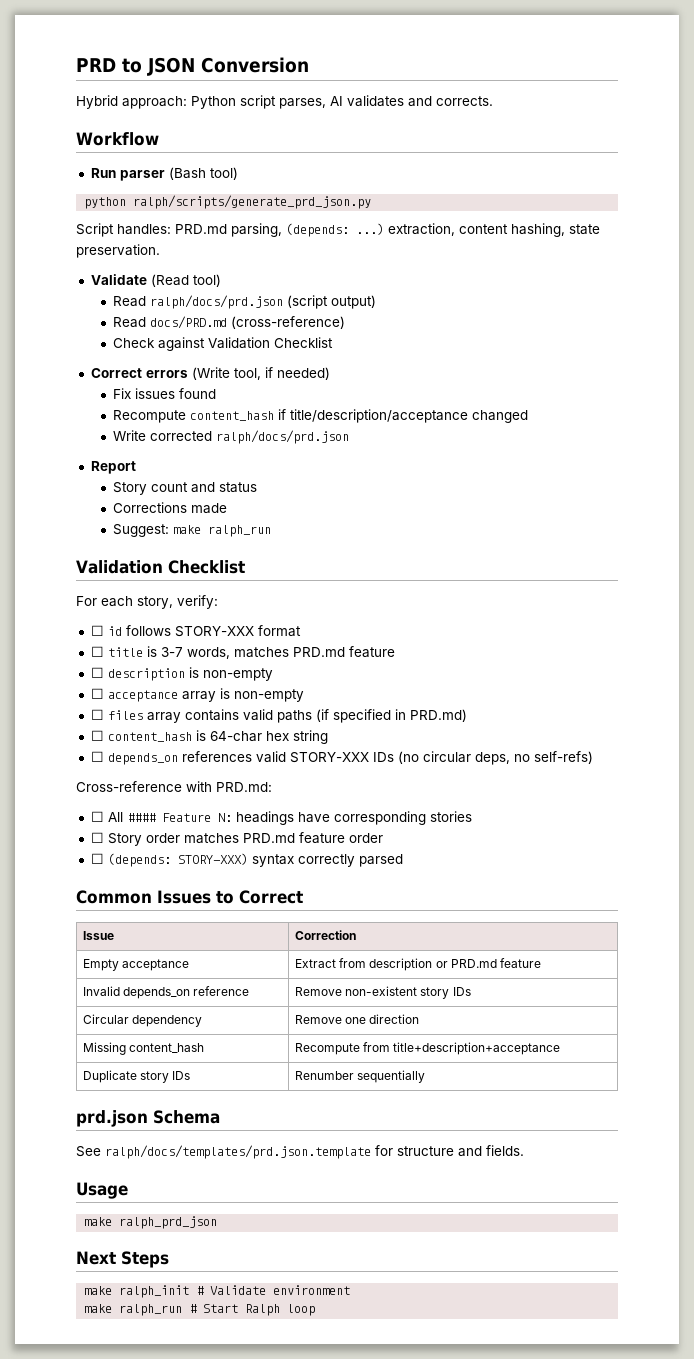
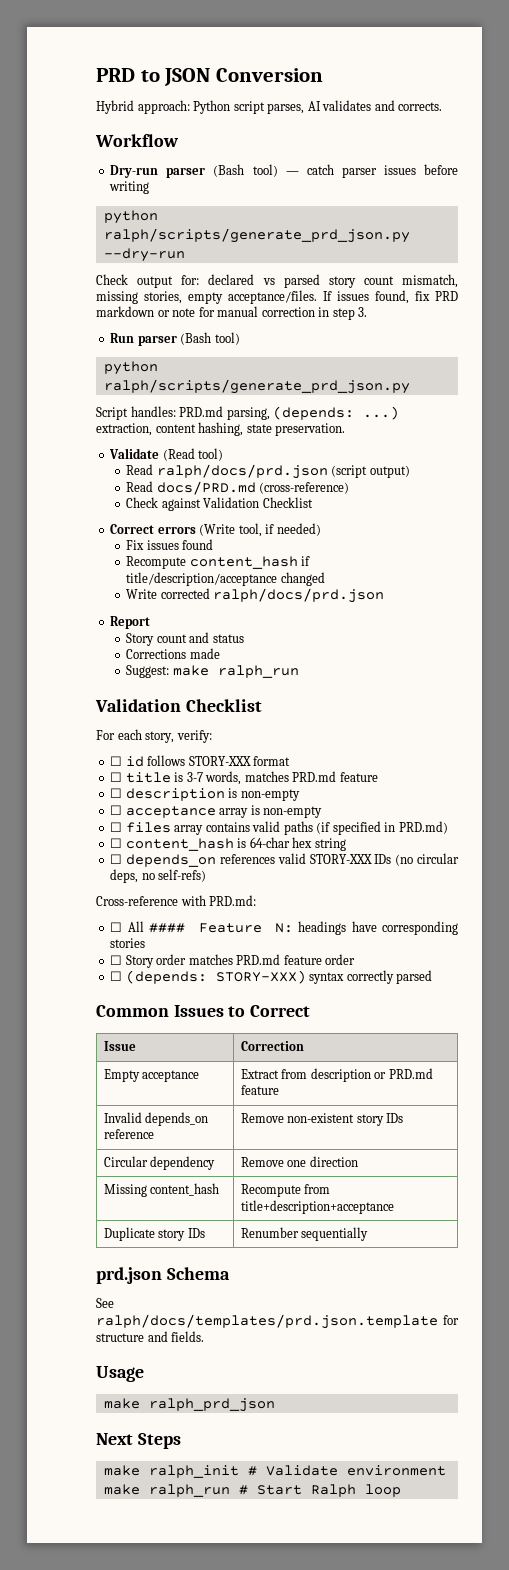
(159, 139) none -> [110,164,458,178] [109,181,150,194] [103,210,158,224] [103,228,410,243] [103,248,185,262] [96,274,458,288] [96,290,458,304] [96,306,368,320] // Dry-run parser (Bash tool) — catch parser issues before writing // python ralph/scripts/generate_prd_json.py --dry-run // Check output for: declared vs parsed story count mismatch, missing stories, empty acceptance/files. If issues found, fix PRD markdown or note for manual correction in step 3.

